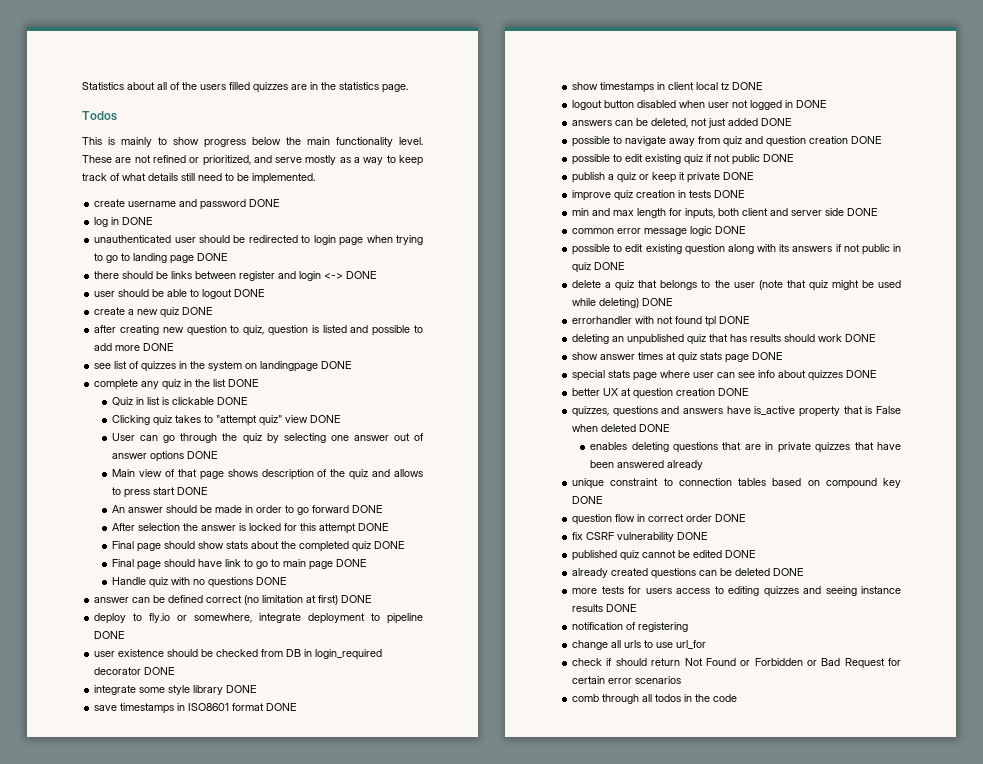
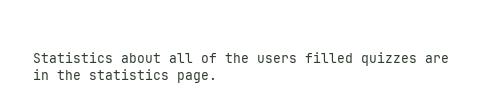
[82,111,117,121] [82,137,423,148] [82,155,424,166] [82,173,315,184] [94,199,280,210] [94,217,153,227] [94,235,423,246] [94,253,228,264] [94,271,377,281] [94,289,265,299] [94,307,213,318] [94,325,424,336] [94,343,174,351] [94,361,352,372] [94,379,259,390] [112,397,248,406] [112,415,341,426] [112,433,425,444] [112,451,218,462] [112,469,423,480] [112,487,208,498] [112,505,383,515] [112,523,389,534] [112,541,405,552] [112,559,367,570] [112,577,287,588] [94,595,372,605] [94,613,423,624] [94,631,125,639] [94,649,383,660] [94,667,175,675] [94,685,257,695] [94,703,297,714] [572,82,763,93] [572,100,827,110] [572,118,792,128] [572,136,882,147] [572,154,794,165] [572,172,754,183] [572,190,745,201] [572,208,878,219] [572,226,746,236] [572,244,901,255] [572,262,625,273] [572,280,901,291] [572,298,673,308] [572,316,750,327] [572,334,876,345] [572,352,783,363] [572,370,877,381] [572,388,749,399] [572,406,901,417] [572,424,670,432] [590,442,901,453] [590,460,704,470] [572,478,901,489] [572,496,603,504] [572,514,746,525] [572,532,708,542] [572,550,756,561] [572,568,804,579] [572,586,901,597] [572,604,637,612] [572,622,689,632] [572,640,707,650] [572,658,901,669] [572,676,682,684] [572,694,738,704] // Todos // This is mainly to show progress below the main functionality level. These are not refined or prioritized, and serve mostly as a way to keep track of what details still need to be implemented. // create username and password DONE // log in DONE // unauthenticated user should be redirected to login page when trying to go to landing page DONE // there should be links between register and login <-> DONE // user should be able to logout DONE // create a new quiz DONE // after creating new question to quiz, question is listed and possible to add more DONE // see list of quizzes in the system on landingpage DONE // complete any quiz in the list DONE // Quiz in list is clickable DONE // Clicking quiz takes to "attempt quiz" view DONE // User can go through the quiz by selecting one answer out of answer options DONE // Main view of that page shows description of the quiz and allows to press start DONE // An answer should be made in order to go forward DONE // After selection the answer is locked for this attempt DONE // Final page should show stats about the completed quiz DONE // Final page should have link to go to main page DONE // Handle quiz with no questions DONE // answer can be defined correct (no limitation at first) DONE // deploy to fly.io or somewhere, integrate deployment to pipeline DONE // user existence should be checked from DB in login_required decorator DONE // integrate some style library DONE // save timestamps in ISO8601 format DONE // show timestamps in client local tz DONE // logout button disabled when user not logged in DONE // answers can be deleted, not just added DONE // possible to navigate away from quiz and question creation DONE // possible to edit existing quiz if not public DONE // publish a quiz or keep it private DONE // improve quiz creation in tests DONE // min and max length for inputs, both client and server side DONE // common error message logic DONE // possible to edit existing question along with its answers if not public in quiz DONE // delete a quiz that belongs to the user (note that quiz might be used while deleting) DONE // errorhandler with not found tpl DONE // deleting an unpublished quiz that has results should work DONE // show answer times at quiz stats page DONE // special stats page where user can see info about quizzes DONE // better UX at question creation DONE // quizzes, questions and answers have is_active property that is False when deleted DONE // enables deleting questions that are in private quizzes that have been answered already // unique constraint to connection tables based on compound key DONE // question flow in correct order DONE // fix CSRF vulnerability DONE // published quiz cannot be edited DONE // already created questions can be deleted DONE // more tests for users access to editing quizzes and seeing instance results DONE // notification of registering // change all urls to use url_for // check if should return Not Found or Forbidden or Bad Request for certain error scenarios // comb through all todos in the code -> (217, 77) none

